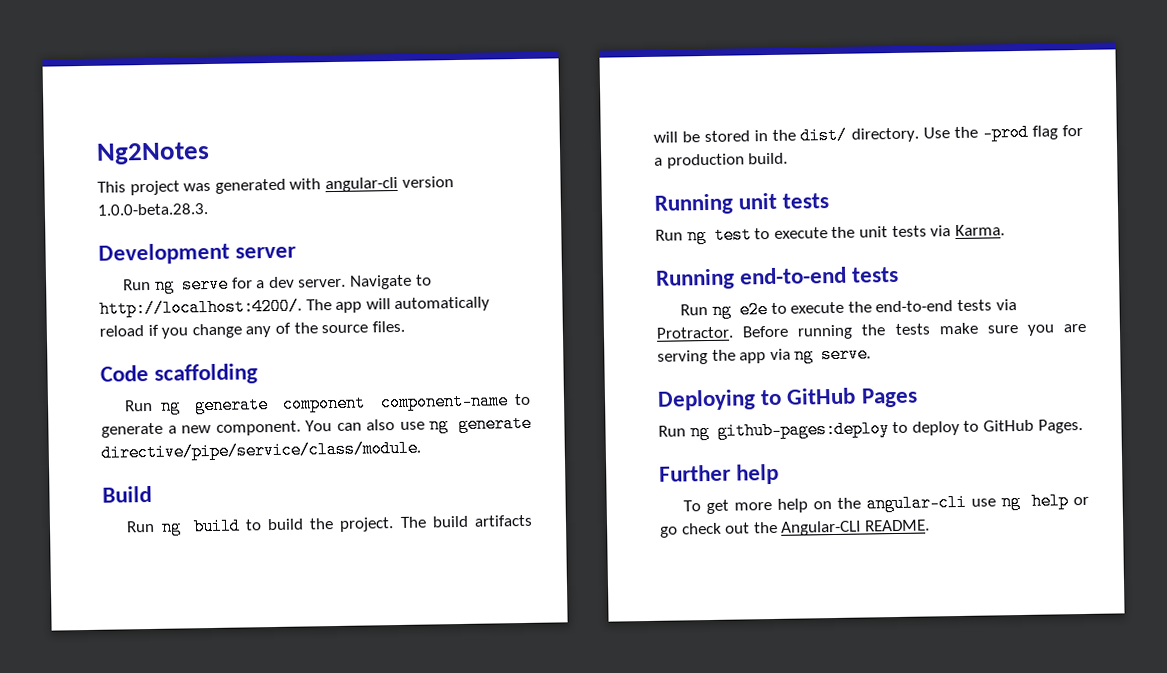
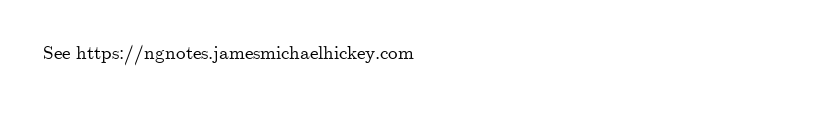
[96,141,210,165] [97,176,454,196] [97,203,208,216] [98,242,297,265] [123,274,432,294] [99,296,491,318] [99,320,405,339] [100,363,259,385] [124,392,531,415] [101,414,532,438] [101,439,421,462] [102,485,152,503] [126,514,533,536] [653,123,1083,145] [654,152,789,169] [654,192,830,215] [655,224,1005,245] [655,266,900,290] [680,299,1017,319] [656,322,1086,340] [657,345,872,365] [657,387,918,411] [658,419,1083,441] [659,463,780,485] [683,492,1089,515] [660,519,930,538] Ng2Notes // This project was generated with angular-cli version 1.0.0-beta.28.3. // Development server // Run ng serve for a dev server. Navigate to http://localhost:4200/. The app will automatically reload if you change any of the source files. // Code scaffolding // Run ng generate component component-name to generate a new component. You can also use ng generate directive/pipe/service/class/module. // Build // Run ng build to build the project. The build artifacts will be stored in the dist/ directory. Use the -prod flag for a production build. // Running unit tests // Run ng test to execute the unit tests via Karma. // Running end-to-end tests // Run ng e2e to execute the end-to-end tests via Protractor. Before running the tests make sure you are serving the app via ng serve. // Deploying to GitHub Pages // Run ng github-pages:deploy to deploy to GitHub Pages. // Further help // To get more help on the angular-cli use ng help or go check out the Angular-CLI README. -> [43,44,414,66] See https://ngnotes.jamesmichaelhickey.com

